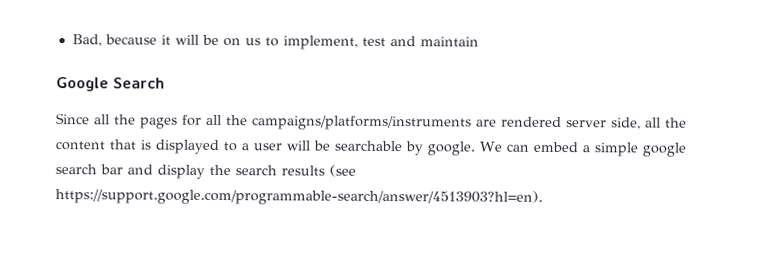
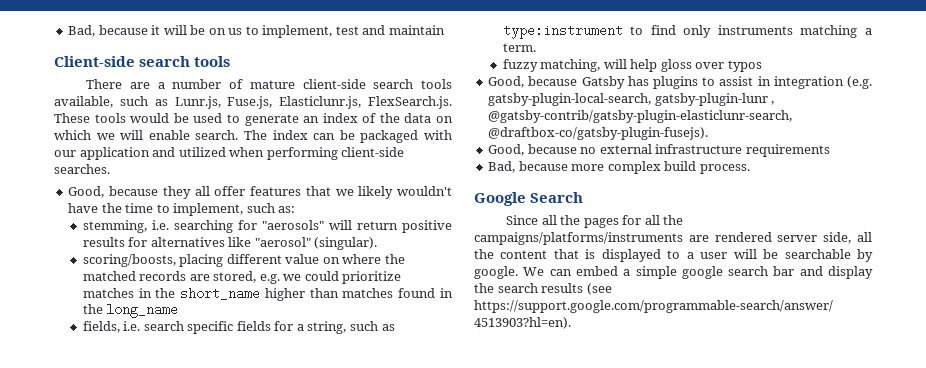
(479, 41) none -> [54,56,231,67] [86,79,452,89] [54,96,452,109] [54,113,453,126] [54,130,453,143] [54,147,405,160] [54,164,110,174] [68,186,453,199] [68,203,296,216] [82,220,452,233] [82,237,378,250] [82,254,405,267] [82,271,402,284] [82,287,454,301] [82,303,179,318] [82,321,395,334] [502,24,872,39] [502,43,536,52] [502,59,762,72] [488,76,872,89] [488,93,775,106] [488,110,793,123] [488,127,709,140] [488,144,830,157] [488,161,750,174] // Client-side search tools // There are a number of mature client-side search tools available, such as Lunr.js, Fuse.js, Elasticlunr.js, FlexSearch.js. These tools would be used to generate an index of the data on which we will enable search. The index can be packaged with our application and utilized when performing client-side searches. // Good, because they all offer features that we likely wouldn't have the time to implement, such as: // stemming, i.e. searching for "aerosols" will return positive results for alternatives like "aerosol" (singular). // scoring/boosts, placing different value on where the matched records are stored, e.g. we could prioritize matches in the short_name higher than matches found in the long_name // fields, i.e. search specific fields for a string, such as type:instrument to find only instruments matching a term. // fuzzy matching, will help gloss over typos // Good, because Gatsby has plugins to assist in integration (e.g. gatsby-plugin-local-search, gatsby-plugin-lunr , @gatsby-contrib/gatsby-plugin-elasticlunr-search, @draftbox-co/gatsby-plugin-fusejs). // Good, because no external infrastructure requirements // Bad, because more complex build process.

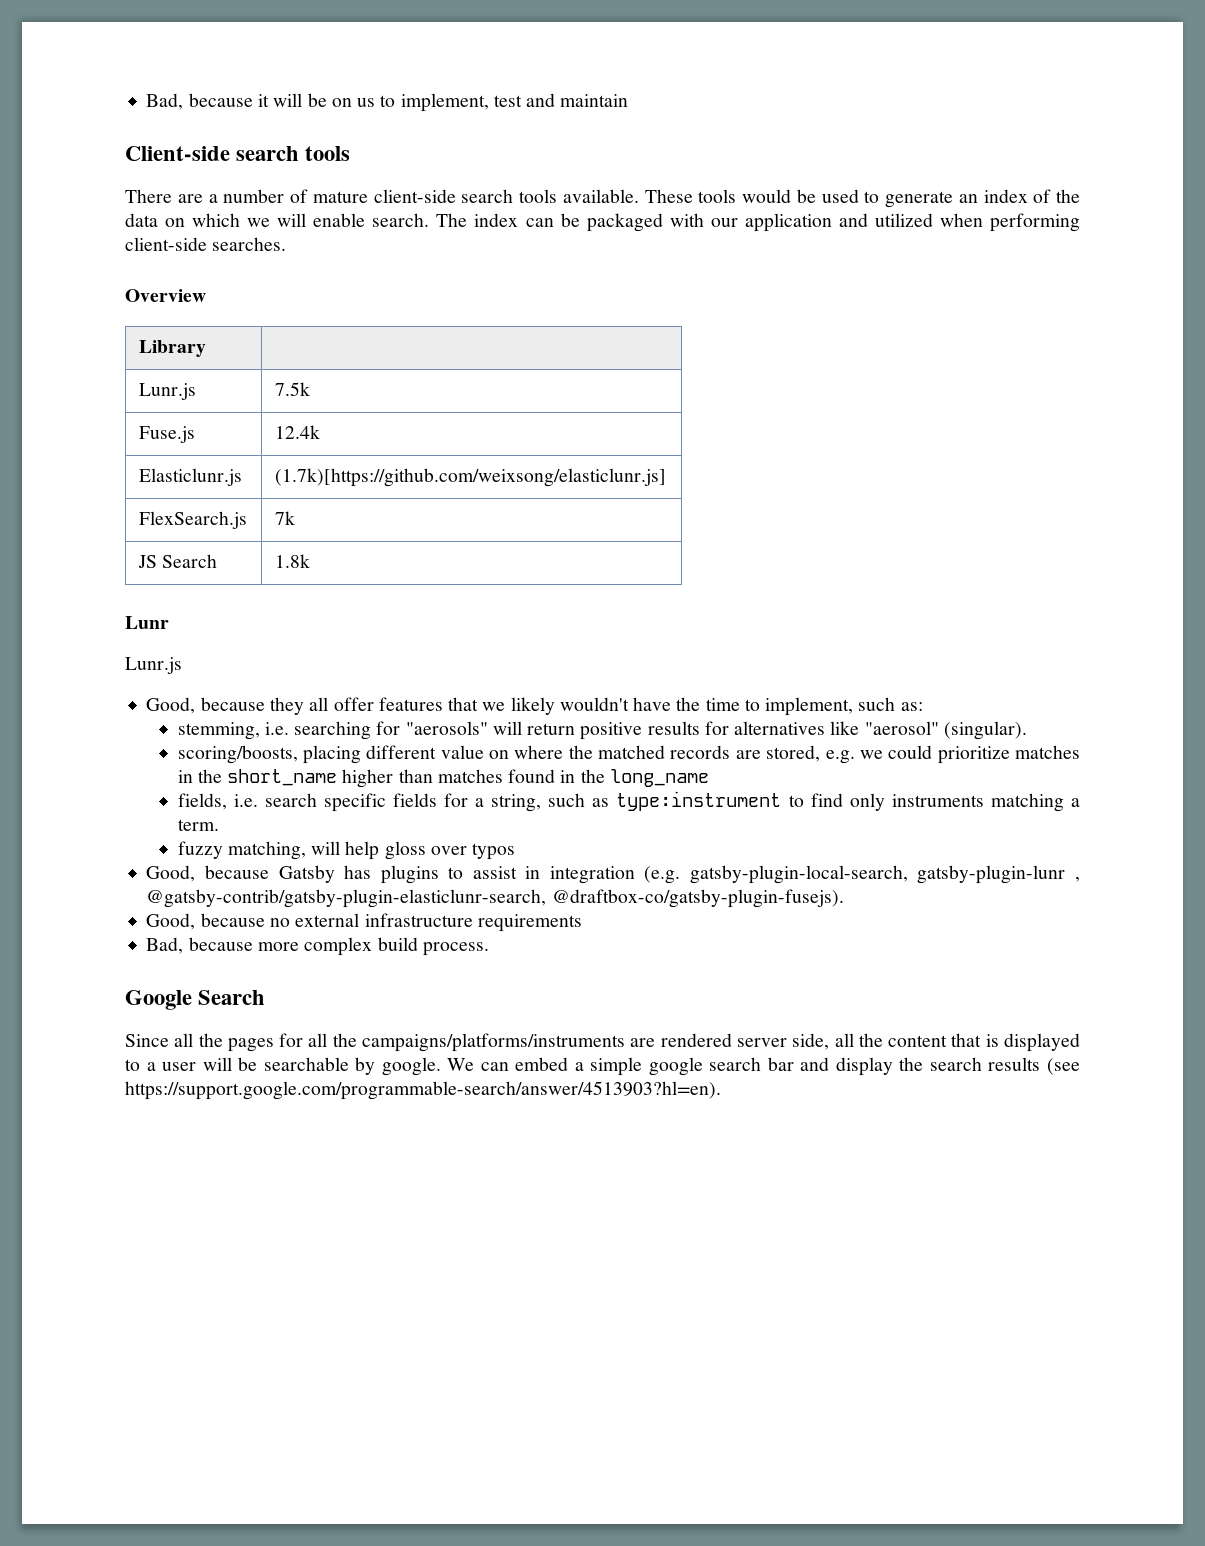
[54,96,452,109] available, such as Lunr.js, Fuse.js, Elasticlunr.js, FlexSearch.js. -> [562,189,639,203] available.
(110, 169) none -> [125,289,206,302] [138,340,206,357] [138,383,196,400] [274,382,310,396] [138,426,195,443] [274,425,320,439] [138,468,242,486] [274,468,666,487] [138,511,247,529] [274,511,295,525] [137,554,218,568] [274,554,310,568] [125,616,169,629] [125,657,182,674] // Overview // Library | // Lunr.js | 7.5k // Fuse.js | 12.4k // Elasticlunr.js | (1.7k)[https://github.com/weixsong/elasticlunr.js] // FlexSearch.js | 7k // JS Search | 1.8k // Lunr // Lunr.js

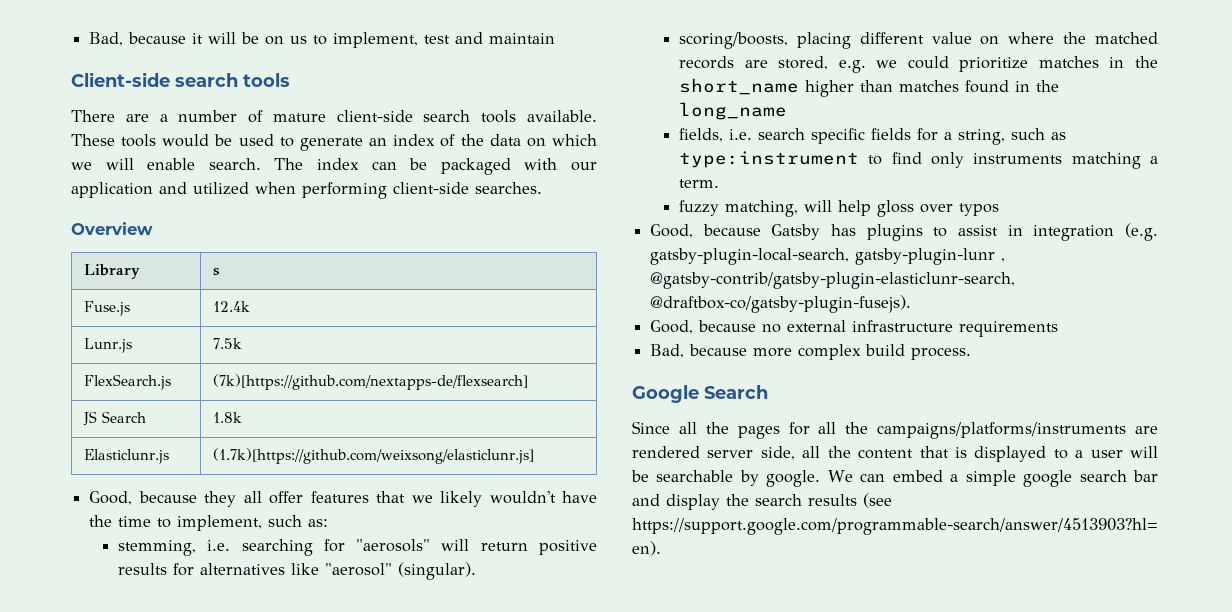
(206, 348) none -> [213,268,221,276] [84,301,131,316] [213,301,251,312] s // Fuse.js | 12.4k
[138,426,195,443] [274,425,320,439] [138,468,242,486] [274,468,666,487] // Fuse.js | 12.4k // Elasticlunr.js | (1.7k)[https://github.com/weixsong/elasticlunr.js] -> (243, 343) none
[274,511,295,525] 7k -> [213,374,529,390] (7k)[https://github.com/nextapps-de/flexsearch]
[125,616,169,629] [125,657,182,674] // Lunr // Lunr.js -> [84,449,170,464] [213,448,535,464] // Elasticlunr.js | (1.7k)[https://github.com/weixsong/elasticlunr.js]

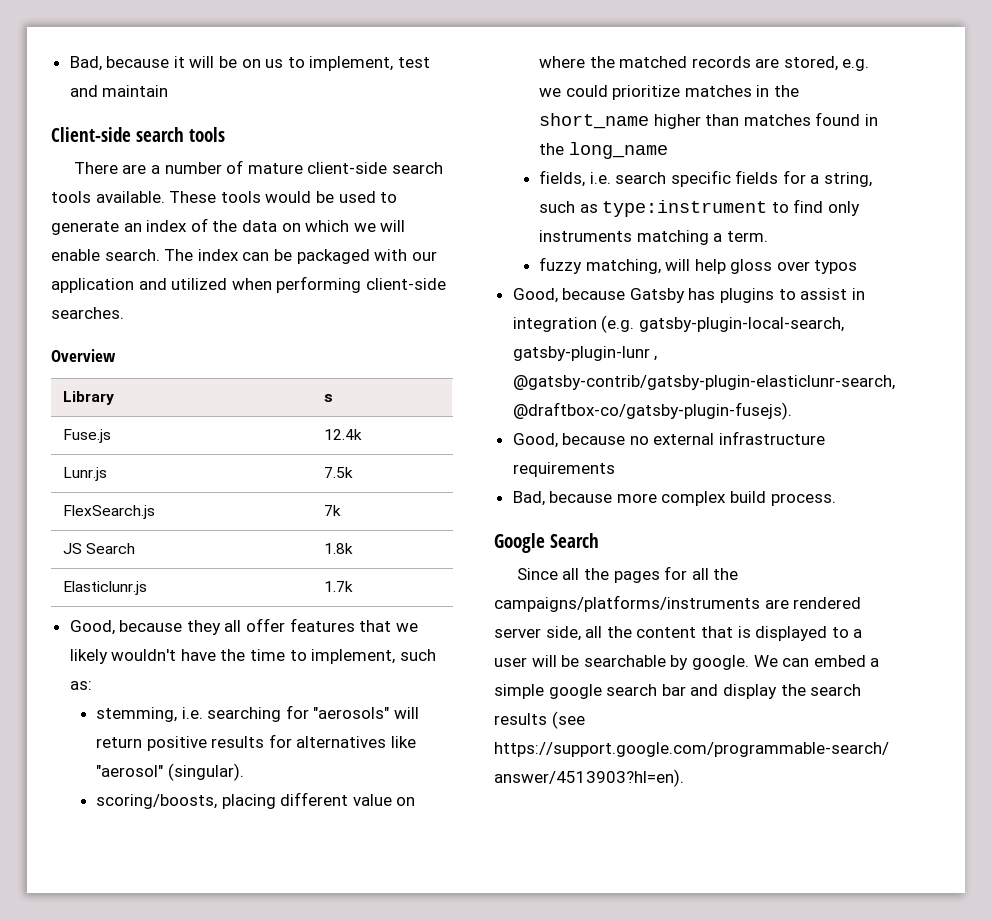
[213,374,529,390] (7k)[https://github.com/nextapps-de/flexsearch] -> [323,505,341,516] 7k
[213,448,535,464] (1.7k)[https://github.com/weixsong/elasticlunr.js] -> [323,581,353,592] 1.7k

